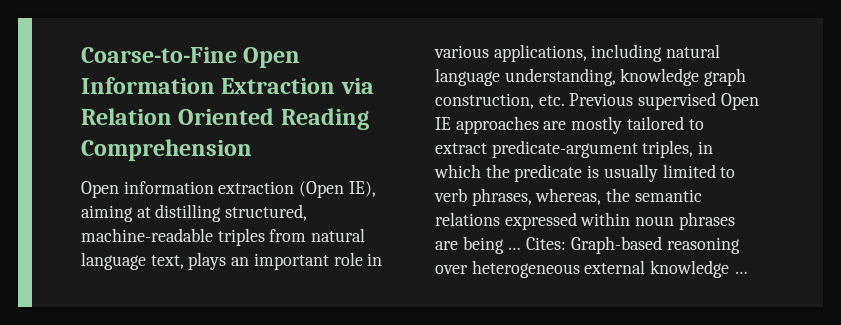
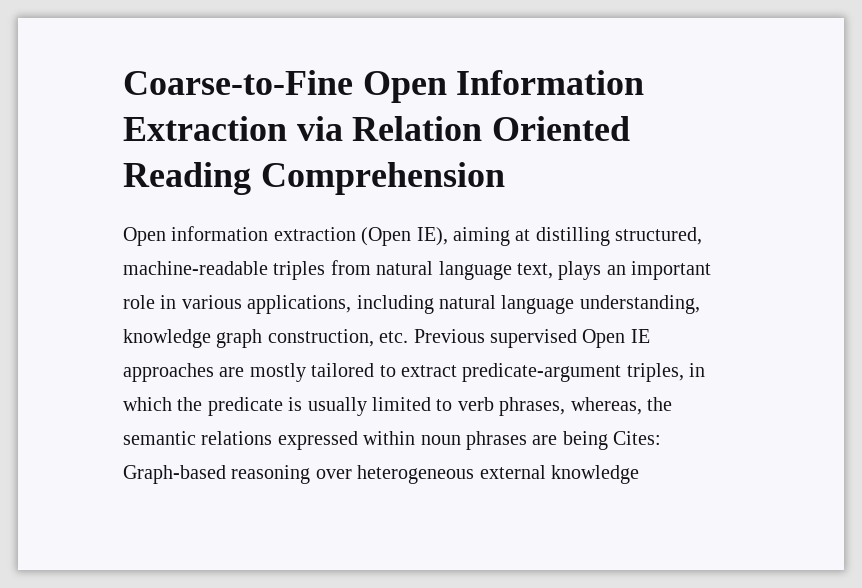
[507,247,522,250] … -> (608, 440) none
[733,271,748,274] … -> (639, 474) none

